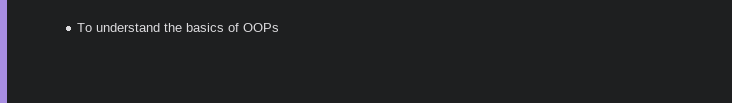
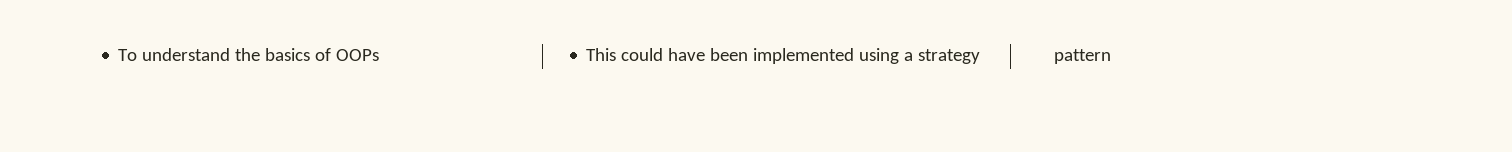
(280, 27) none -> [586,48,1112,64] // This could have been implemented using a strategy pattern

